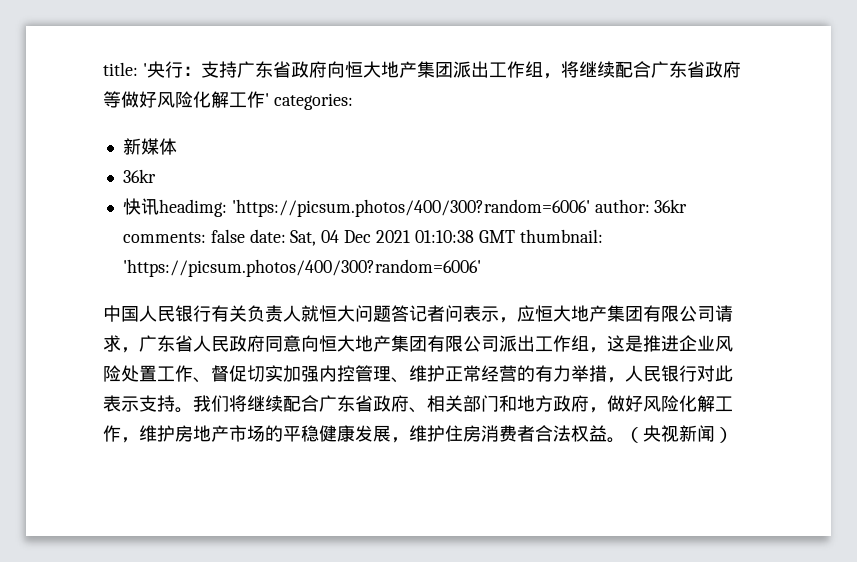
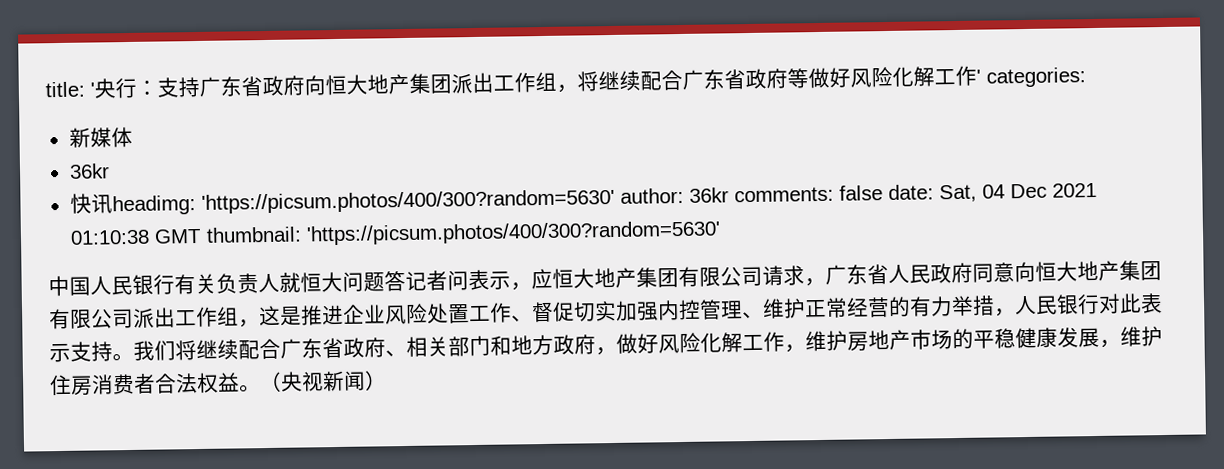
[231,199,590,217] 'https://picsum.photos/400/300?random=6006' -> [200,188,615,214] 'https://picsum.photos/400/300?random=5630'
[122,259,481,277] 'https://picsum.photos/400/300?random=6006' -> [305,220,721,246] 'https://picsum.photos/400/300?random=5630'

